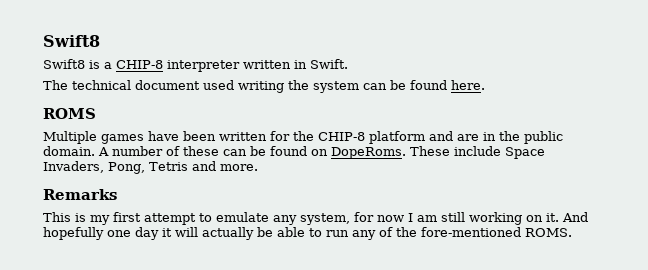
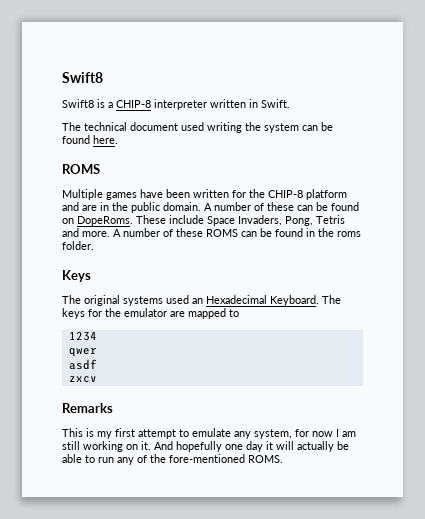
(258, 167) none -> [113,228,361,237] [62,241,94,250] [62,270,91,282] [62,295,341,306] [62,308,239,319] [68,331,97,341] [68,348,97,357] [68,359,97,370] [68,376,97,383] A number of these ROMS can be found in the roms folder. // Keys // The original systems used an Hexadecimal Keyboard. The keys for the emulator are mapped to // 1234 // qwer // asdf // zxcv

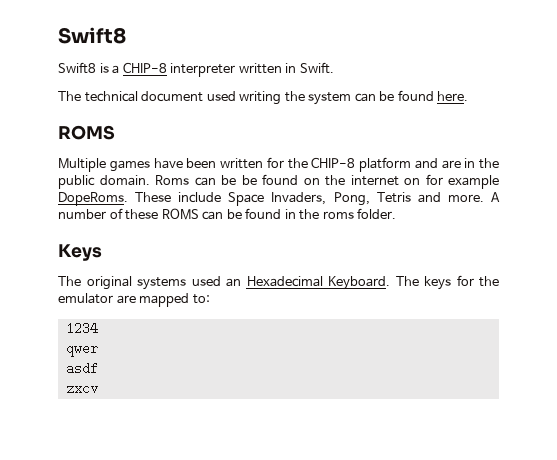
[204,202,328,211] A number of these can be -> [155,175,257,186] Roms can be be
(74, 221) none -> [325,174,499,189] the internet on for example
[229,309,239,317] to -> [192,294,210,304] to:
[62,403,113,413] [62,428,356,439] [62,441,349,452] [62,454,283,465] // Remarks // This is my first attempt to emulate any system, for now I am still working on it. And hopefully one day it will actually be able to run any of the fore-mentioned ROMS. -> (98, 388) none

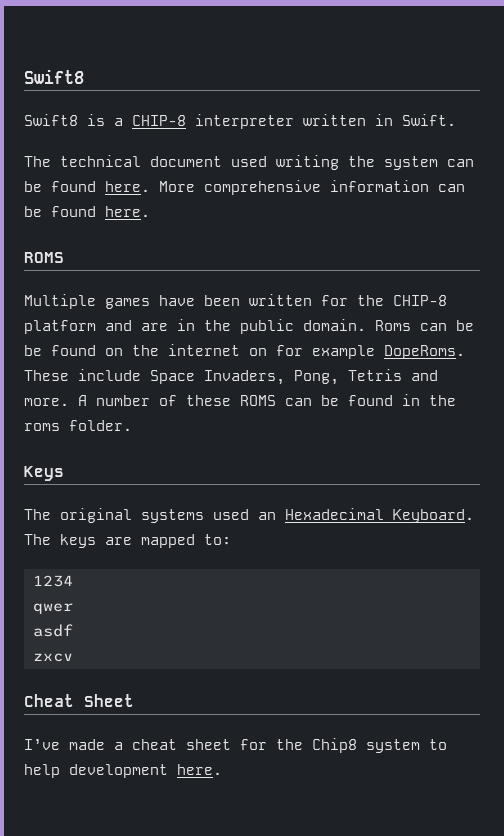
(469, 96) none -> [159,180,465,195] [24,206,150,217] More comprehensive information can be found here.
[456,275,499,287] [58,293,113,304] for the emulator -> (96, 541) none
(98, 388) none -> [24,694,134,707] [24,738,447,753] [24,764,222,778] // Cheat Sheet // I’ve made a cheat sheet for the Chip8 system to help development here.

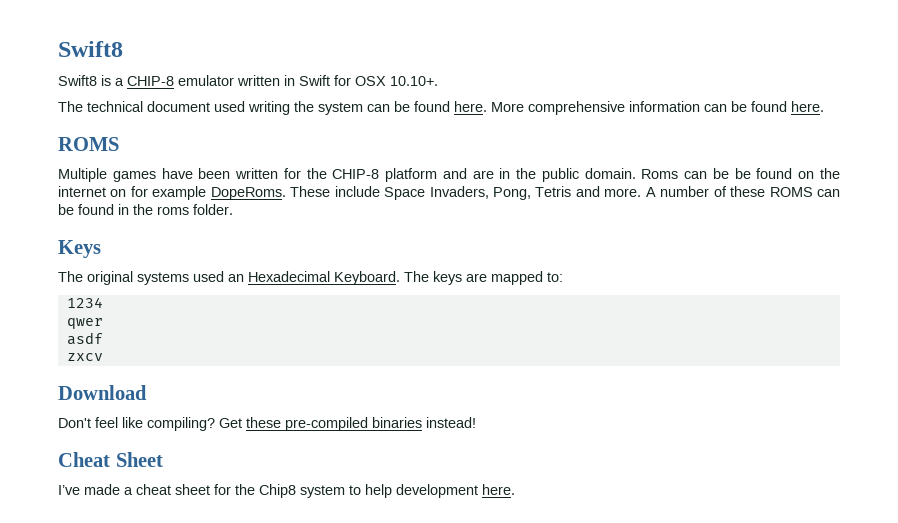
[195,114,294,129] interpreter -> [178,75,234,86] emulator
[402,114,456,126] Swift. -> [299,75,438,86] Swift for OSX 10.10+.
(73, 657) none -> [58,385,147,400] [58,417,476,431] // Download // Don't feel like compiling? Get these pre-compiled binaries instead!

